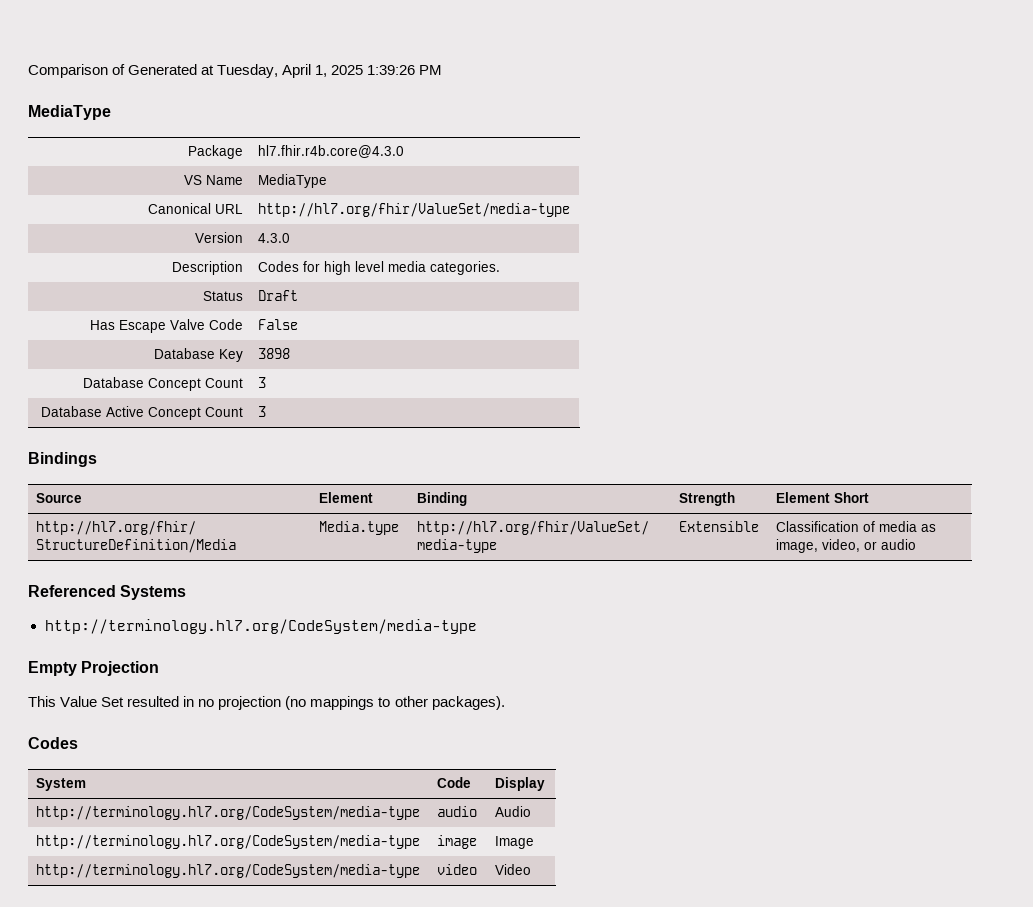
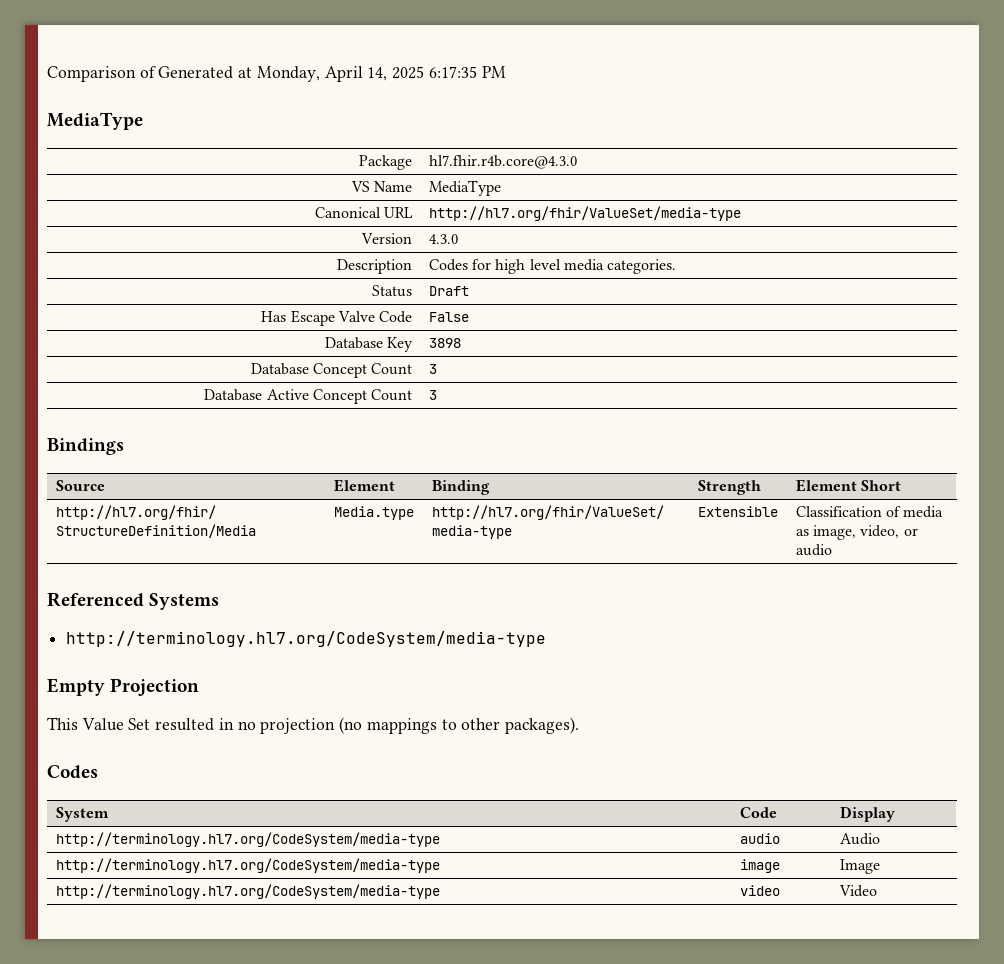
[217,64,416,78] Tuesday, April 1, 2025 1:39:26 -> [256,66,477,82] Monday, April 14, 2025 6:17:35

